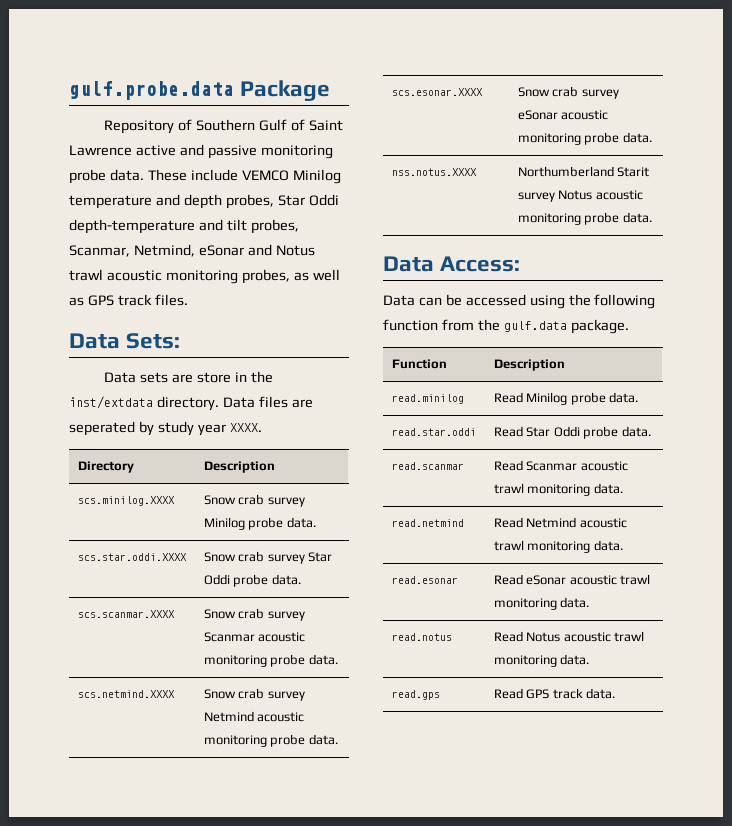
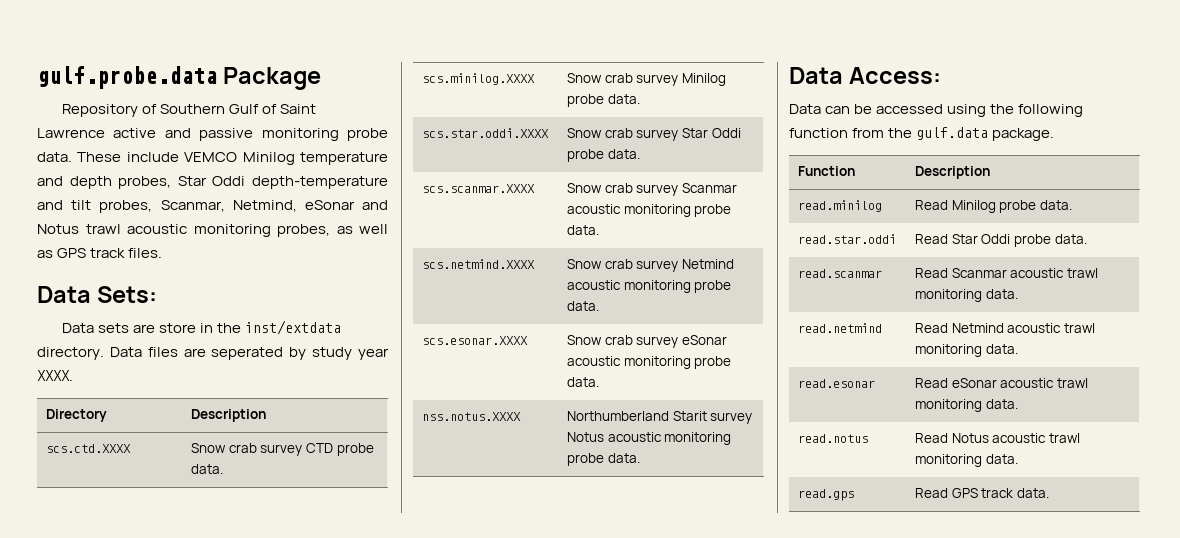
(275, 467) none -> [46,444,132,453] [191,443,374,456] [191,464,224,474] // scs.ctd.XXXX | Snow crab survey CTD probe data.

